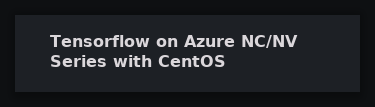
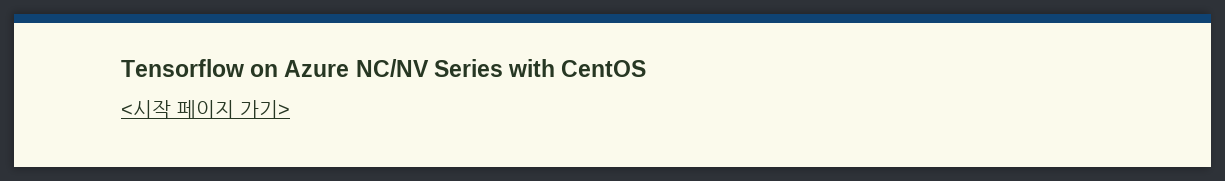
(226, 61) none -> [121,100,290,119] // <시작 페이지 가기>

